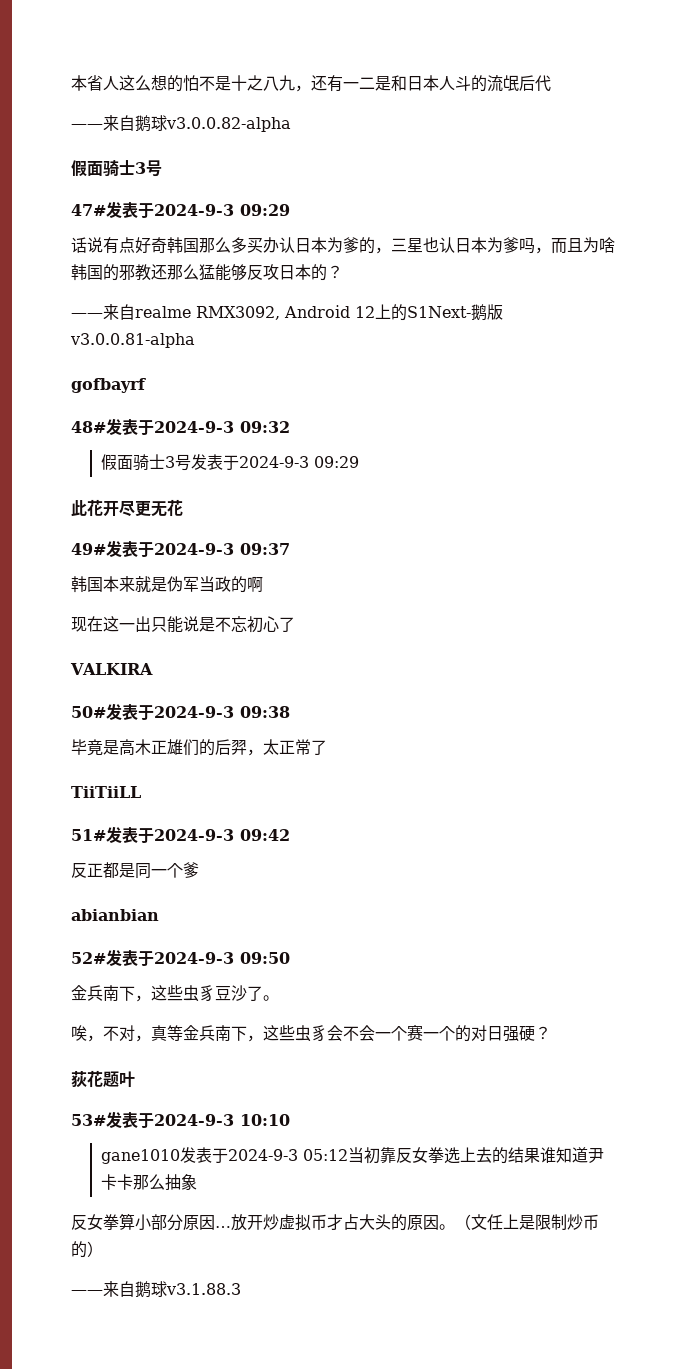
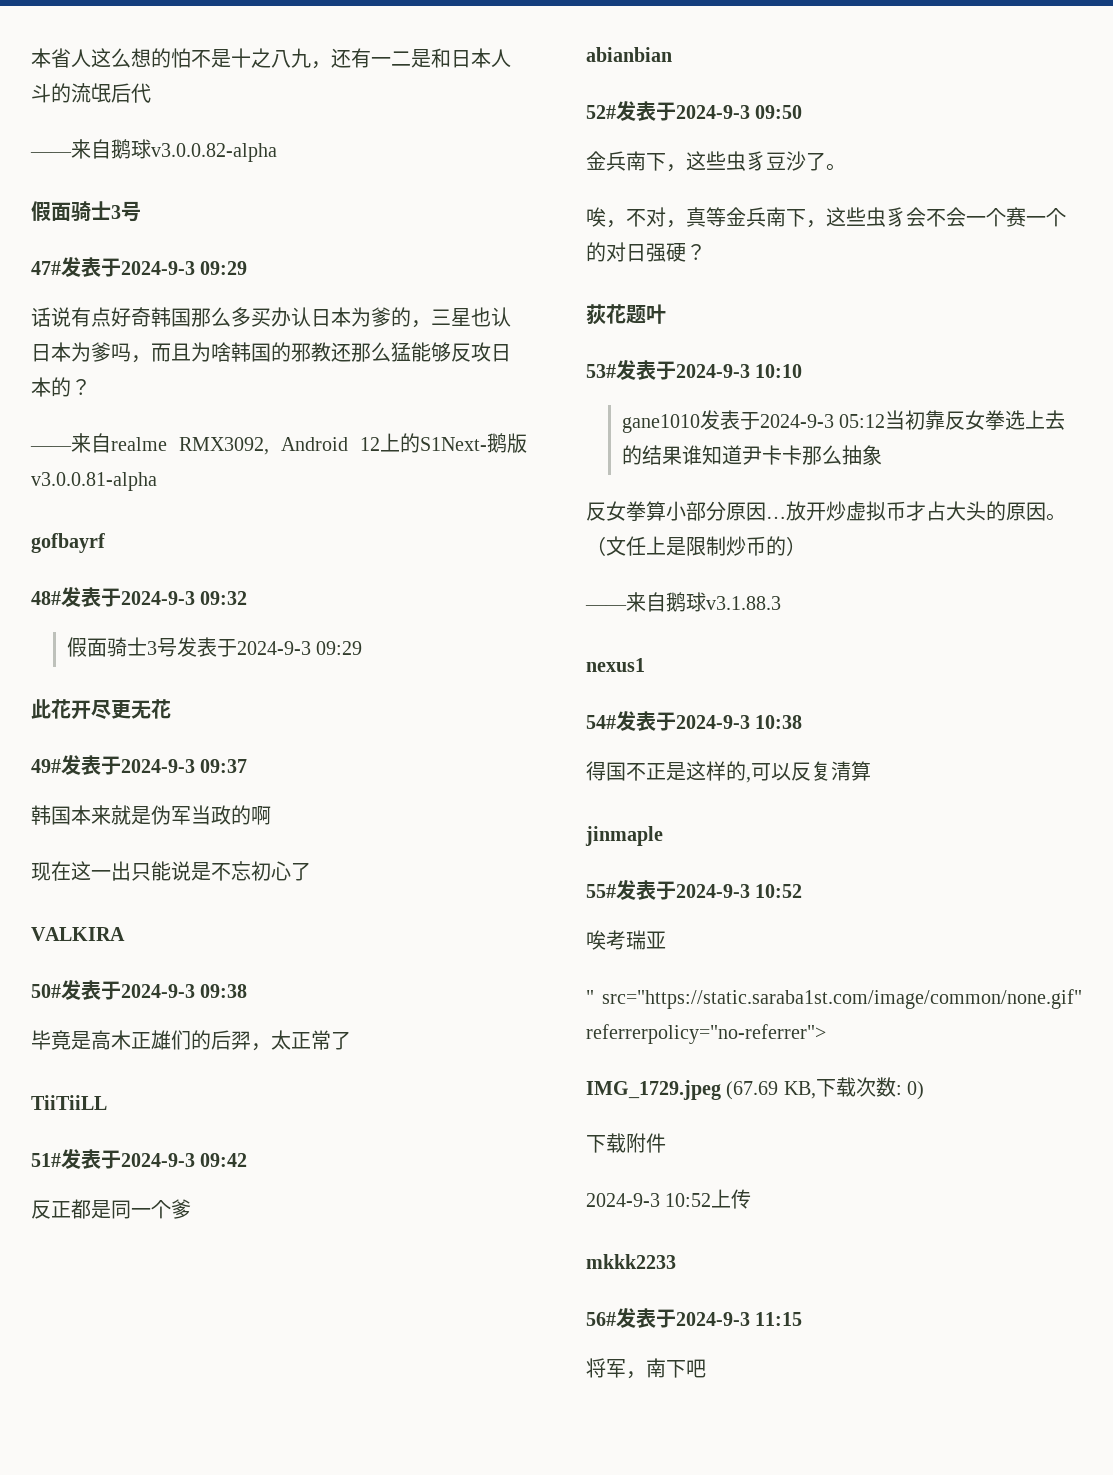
(241, 1289) none -> [586,658,645,672] [586,711,803,731] [586,761,871,783] [585,826,663,846] [586,880,803,900] [586,930,666,950] [586,989,1082,1009] [586,1024,826,1044] [586,1077,925,1100] [586,1133,666,1153] [586,1189,752,1209] [586,1254,676,1269] [586,1308,803,1328] [586,1358,706,1379] // nexus1 // 54#发表于2024-9-3 10:38 // 得国不正是这样的,可以反复清算 // jinmaple // 55#发表于2024-9-3 10:52 // 唉考瑞亚 // " src="https://static.saraba1st.com/image/common/none.gif" referrerpolicy="no-referrer"> // IMG_1729.jpeg (67.69 KB,下载次数: 0) // 下载附件 // 2024-9-3 10:52上传 // mkkk2233 // 56#发表于2024-9-3 11:15 // 将军，南下吧

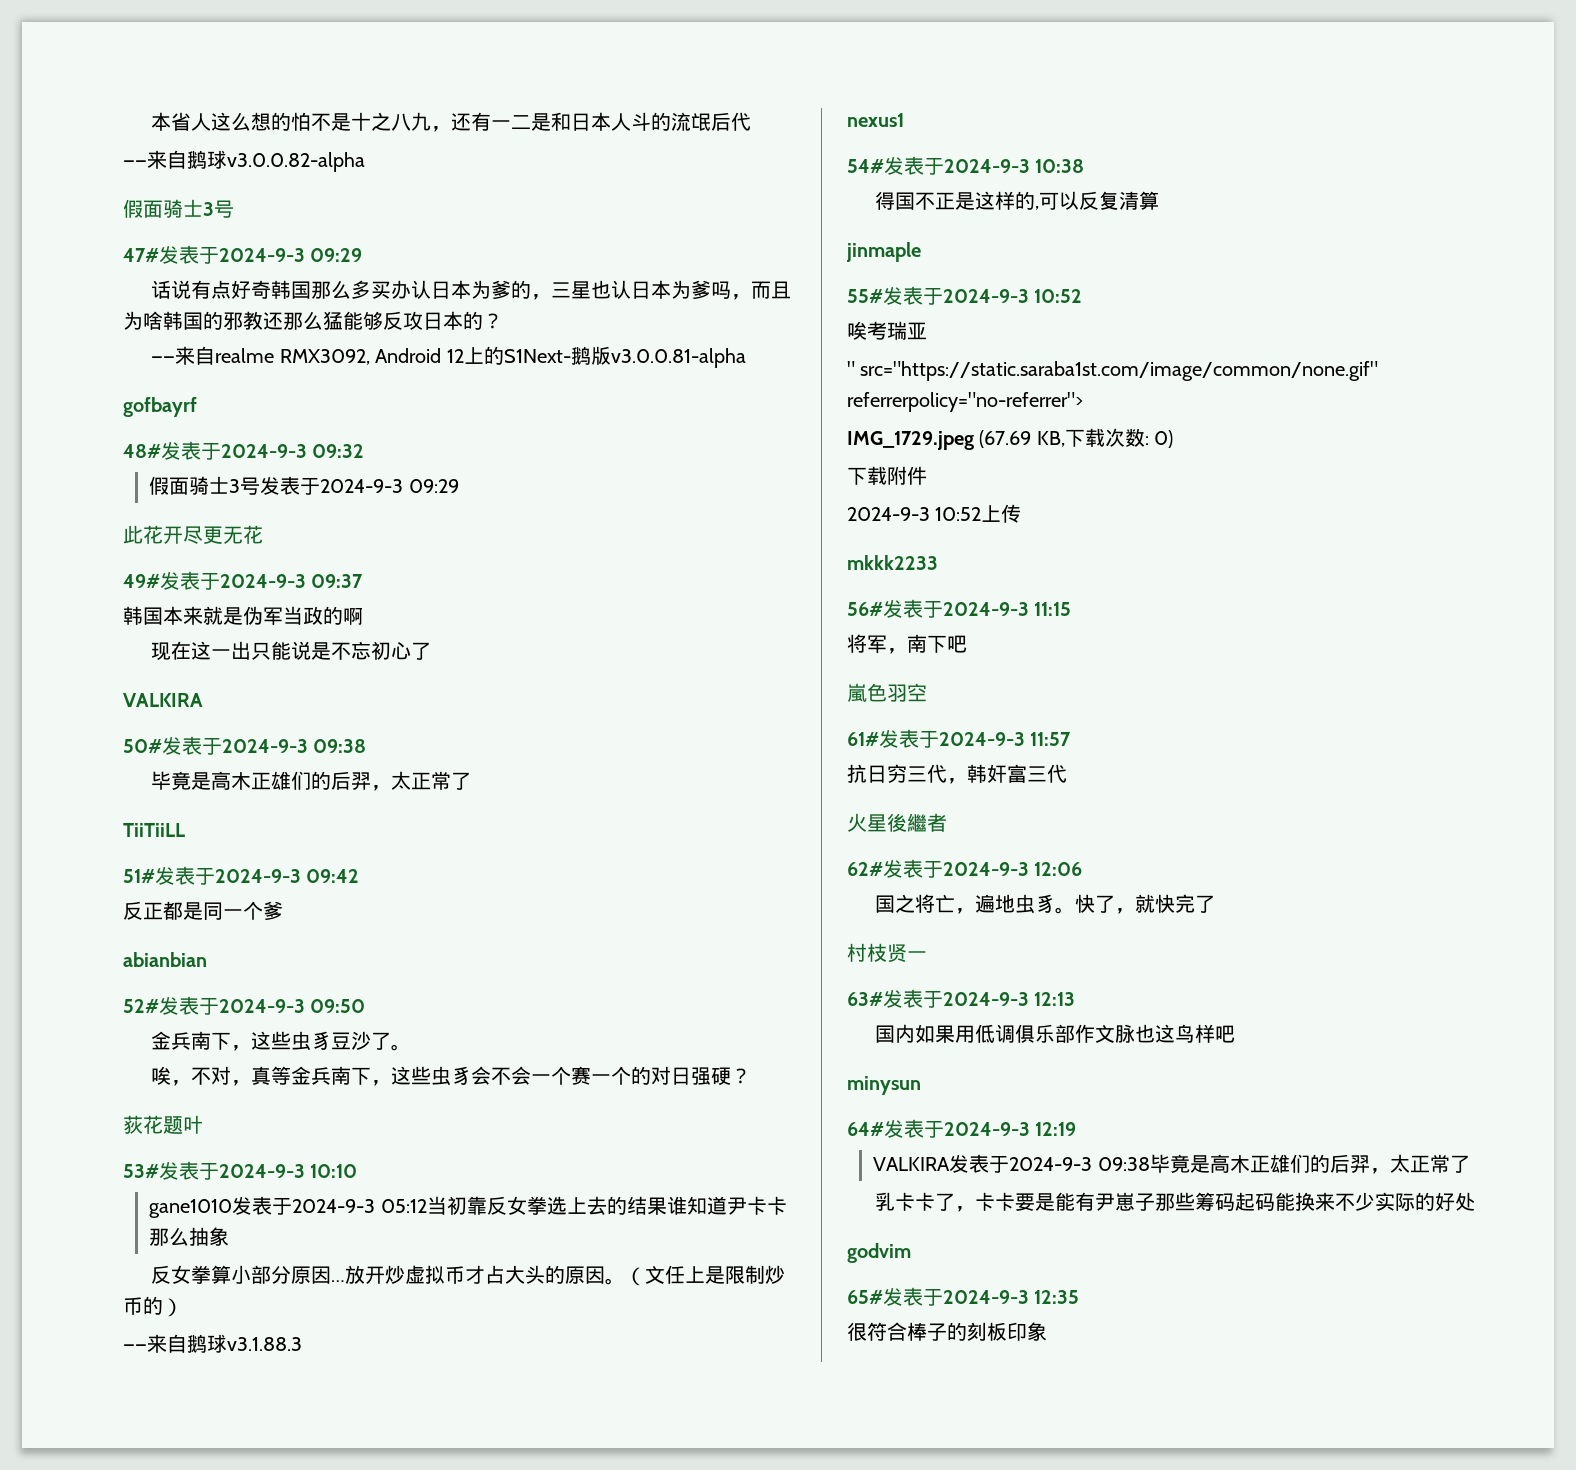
(706, 1368) none -> [847,683,927,702] [847,729,1072,748] [847,764,1067,784] [847,813,947,832] [847,859,1083,878] [875,894,1216,914] [847,943,927,963] [847,989,1076,1008] [875,1024,1236,1043] [847,1076,921,1095] [847,1119,1077,1138] [873,1154,1470,1174] [875,1192,1476,1212] [847,1243,911,1263] [847,1287,1080,1306] [847,1322,1047,1341] // 嵐色羽空 // 61#发表于2024-9-3 11:57 // 抗日穷三代，韩奸富三代 // 火星後繼者 // 62#发表于2024-9-3 12:06 // 国之将亡，遍地虫豸。快了，就快完了 // 村枝贤一 // 63#发表于2024-9-3 12:13 // 国内如果用低调俱乐部作文脉也这鸟样吧 // minysun // 64#发表于2024-9-3 12:19 // VALKIRA发表于2024-9-3 09:38毕竟是高木正雄们的后羿，太正常了 // 乳卡卡了，卡卡要是能有尹崽子那些筹码起码能换来不少实际的好处 // godvim // 65#发表于2024-9-3 12:35 // 很符合棒子的刻板印象

